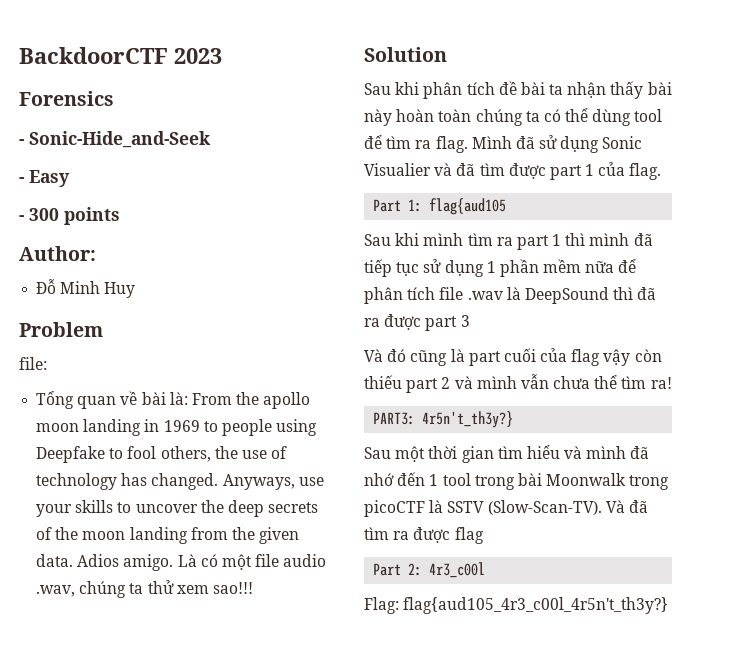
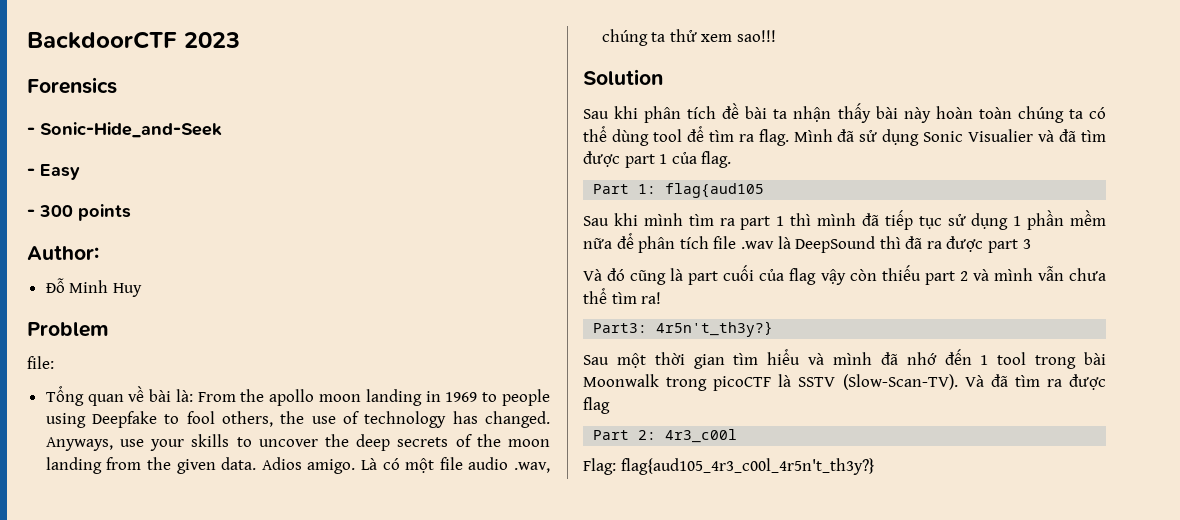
[373,412,416,425] PART3: -> [593,323,648,333] Part3:

